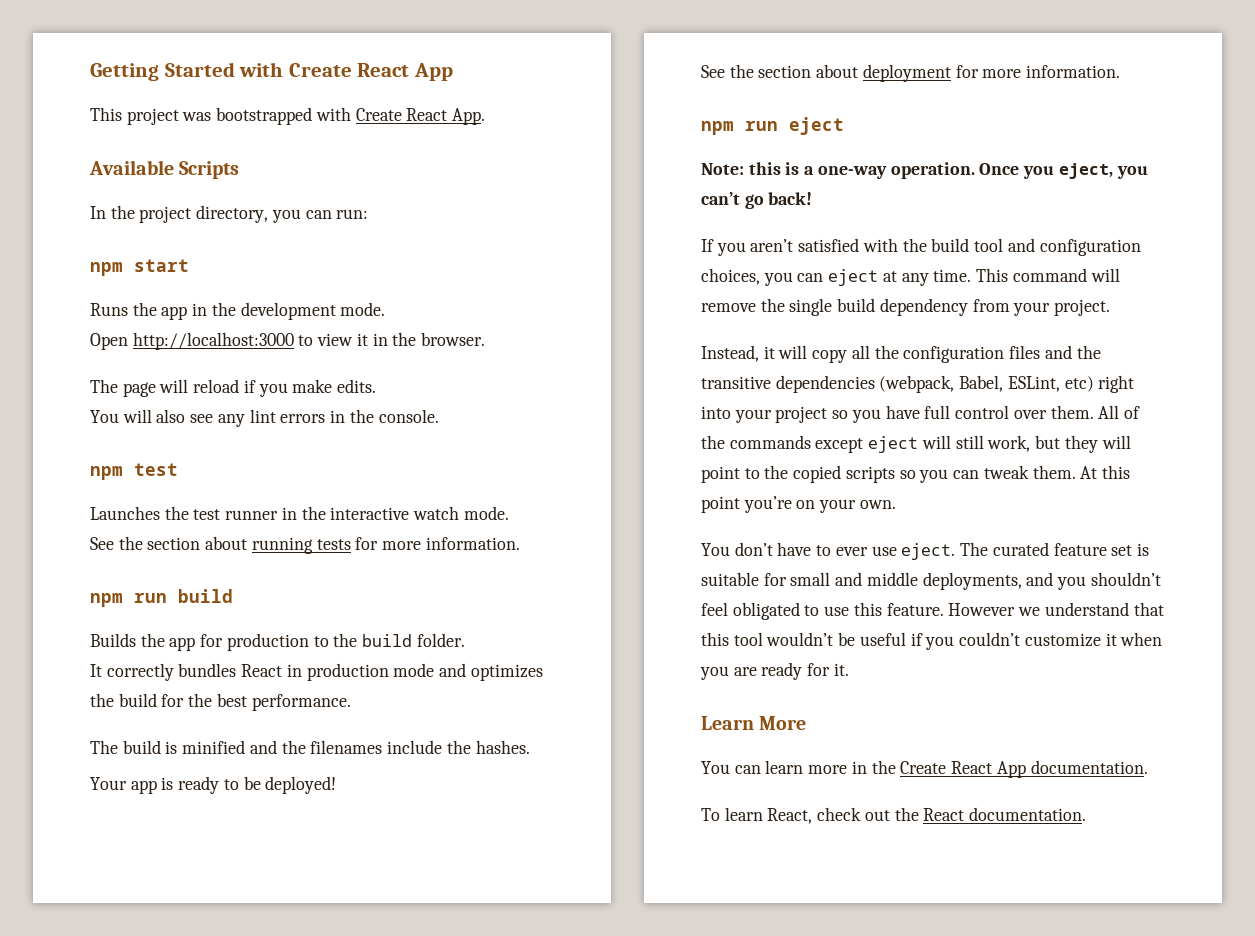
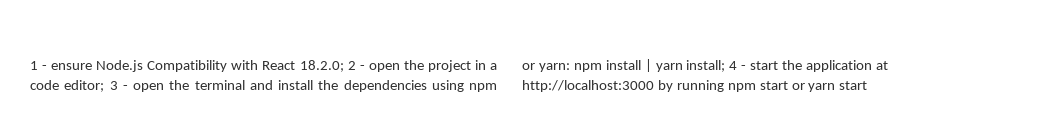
[90,62,453,81] [90,107,486,125] [89,160,240,179] [90,205,369,223] [90,259,189,276] [90,302,386,320] [90,332,486,350] [90,379,377,397] [90,409,439,427] [90,463,178,480] [90,506,509,520] [90,536,520,554] [90,589,233,607] [90,633,465,651] [90,663,543,681] [90,693,351,711] [90,740,530,754] [90,776,337,794] [701,64,1121,82] [701,117,844,135] [701,162,1148,179] [701,192,813,209] [701,238,1141,256] [701,268,1120,286] [701,298,1111,316] [701,345,1101,363] [701,375,1135,393] [701,405,1140,423] [701,435,1131,453] [701,465,1130,483] [701,496,896,513] [701,542,1149,560] [701,572,1161,590] [701,602,1164,620] [701,632,1163,650] [700,662,849,680] [701,716,807,730] [701,760,1148,778] [701,807,1087,824] Getting Started with Create React App // This project was bootstrapped with Create React App. // Available Scripts // In the project directory, you can run: // npm start // Runs the app in the development mode. // Open http://localhost:3000 to view it in the browser. // The page will reload if you make edits. // You will also see any lint errors in the console. // npm test // Launches the test runner in the interactive watch mode. // See the section about running tests for more information. // npm run build // Builds the app for production to the build folder. // It correctly bundles React in production mode and optimizes the build for the best performance. // The build is minified and the filenames include the hashes. // Your app is ready to be deployed! // See the section about deployment for more information. // npm run eject // Note: this is a one-way operation. Once you eject, you can’t go back! // If you aren’t satisfied with the build tool and configuration choices, you can eject at any time. This command will remove the single build dependency from your project. // Instead, it will copy all the configuration files and the transitive dependencies (webpack, Babel, ESLint, etc) right into your project so you have full control over them. All of the commands except eject will still work, but they will point to the copied scripts so you can tweak them. At this point you’re on your own. // You don’t have to ever use eject. The curated feature set is suitable for small and middle deployments, and you shouldn’t feel obligated to use this feature. However we understand that this tool wouldn’t be useful if you couldn’t customize it when you are ready for it. // Learn More // You can learn more in the Create React App documentation. // To learn React, check out the React documentation. -> [30,60,497,72] [30,80,497,92] [522,59,888,72] [522,80,868,92] 1 - ensure Node.js Compatibility with React 18.2.0; 2 - open the project in a code editor; 3 - open the terminal and install the dependencies using npm or yarn: npm install | yarn install; 4 - start the application at http://localhost:3000 by running npm start or yarn start

